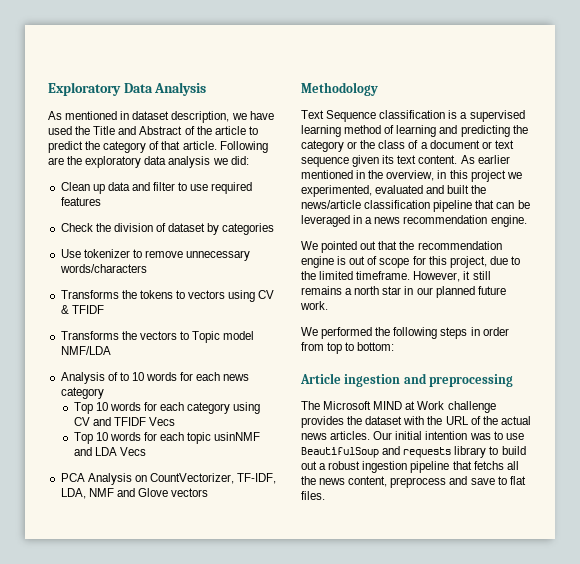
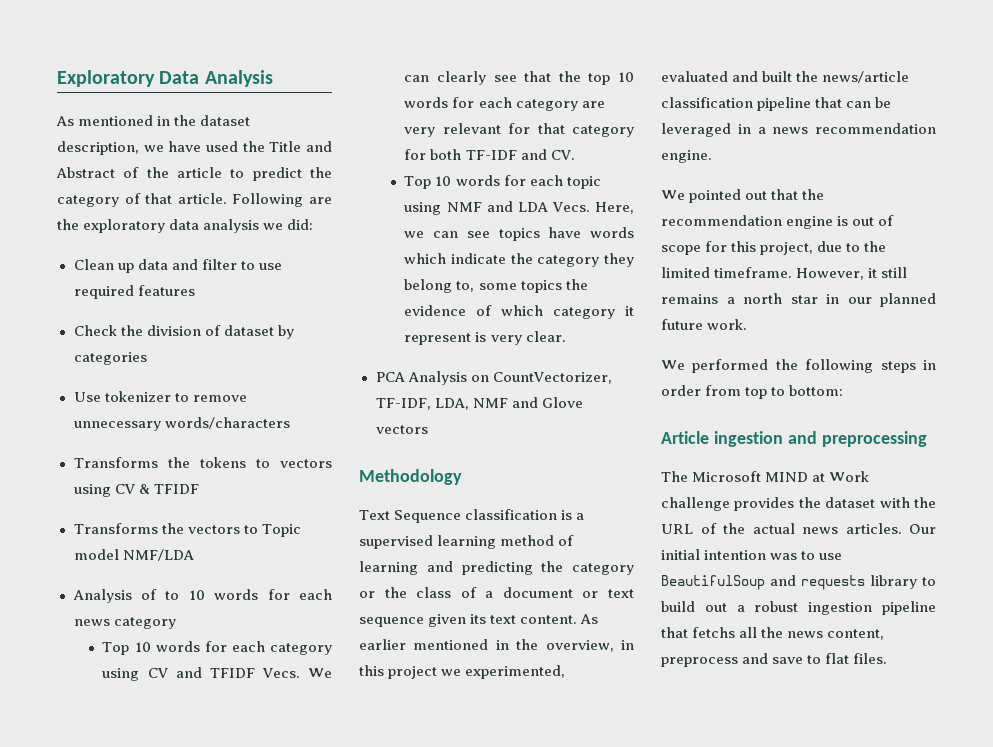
(130, 115) none -> [174,115,197,126] the
[148,417,175,426] Vecs -> [261,668,332,678] [404,71,634,85] [404,97,605,111] [404,123,634,137] [404,149,575,160] Vecs. We can clearly see that the top 10 words for each category are very relevant for that category for both TF-IDF and CV.
[214,432,261,441] [73,447,146,456] usinNMF and LDA Vecs -> [404,201,634,215] [404,227,634,241] [404,253,634,267] [404,279,588,293] [404,305,634,319] [404,331,566,345] using NMF and LDA Vecs. Here, we can see topics have words which indicate the category they belong to, some topics the evidence of which category it represent is very clear.

